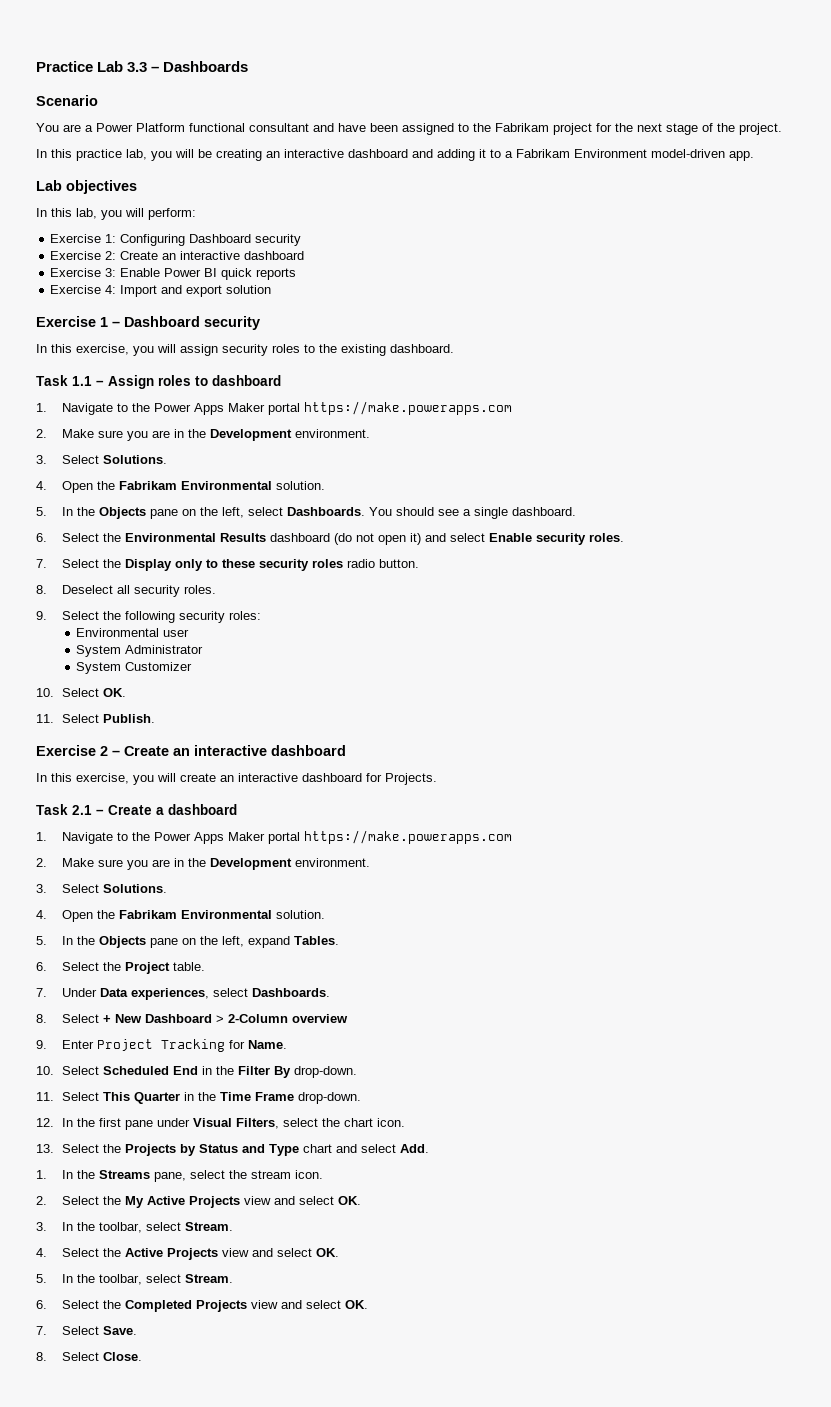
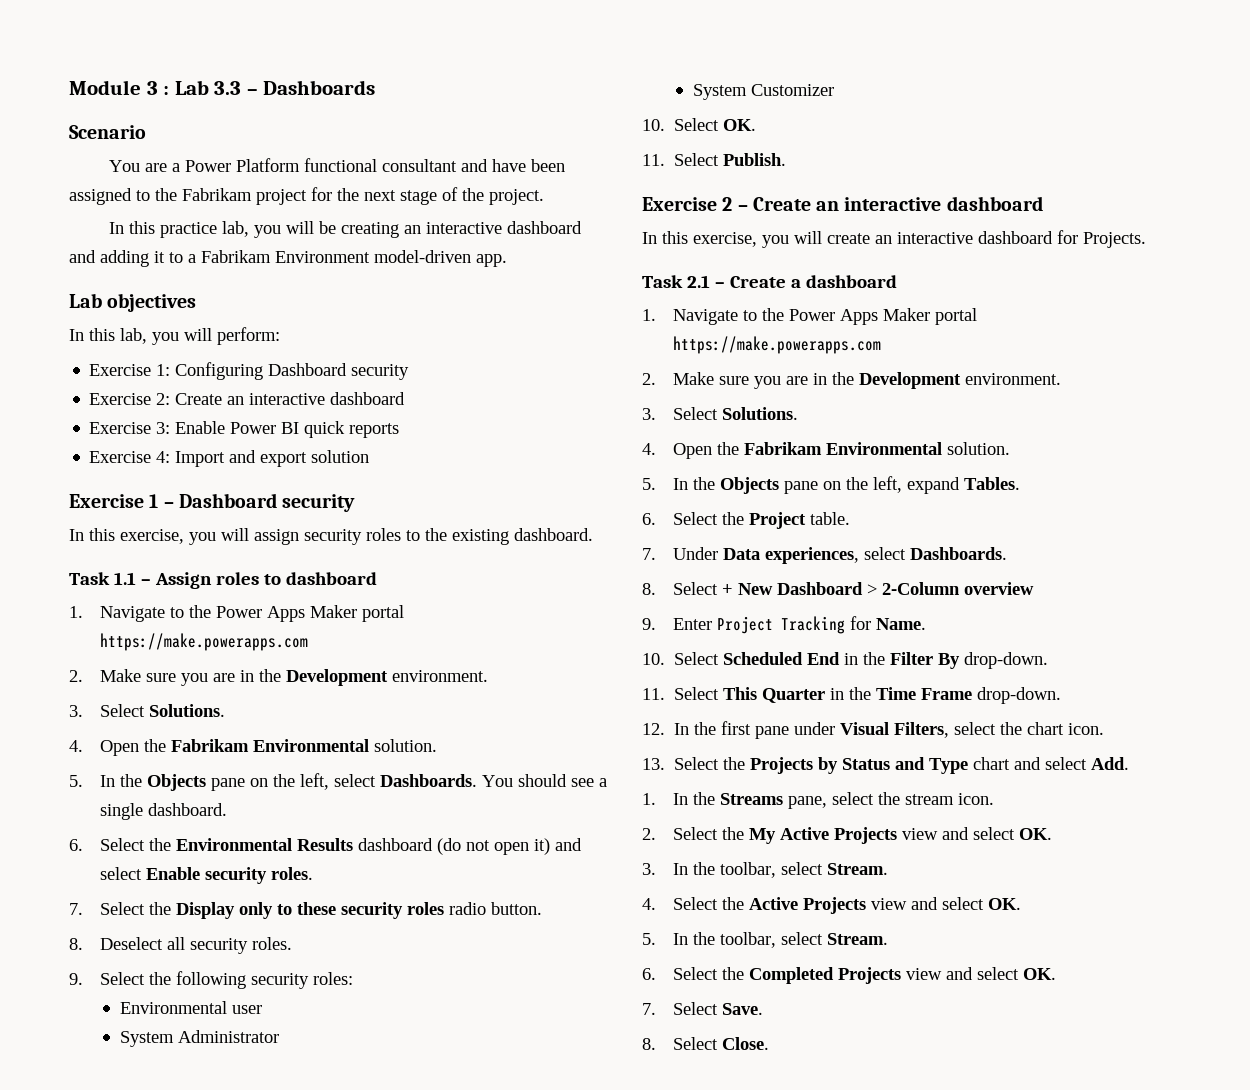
[36,61,93,72] Practice -> [69,80,170,95] Module 3 :

